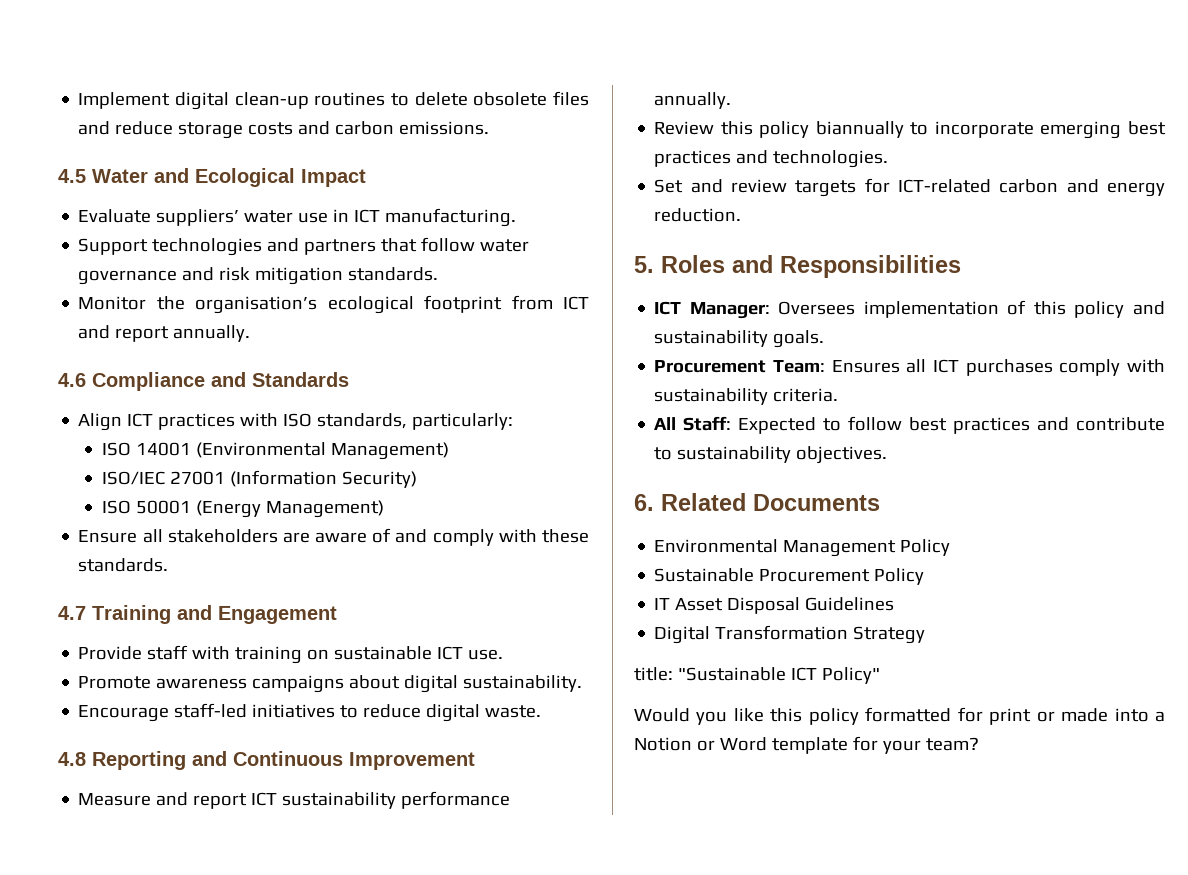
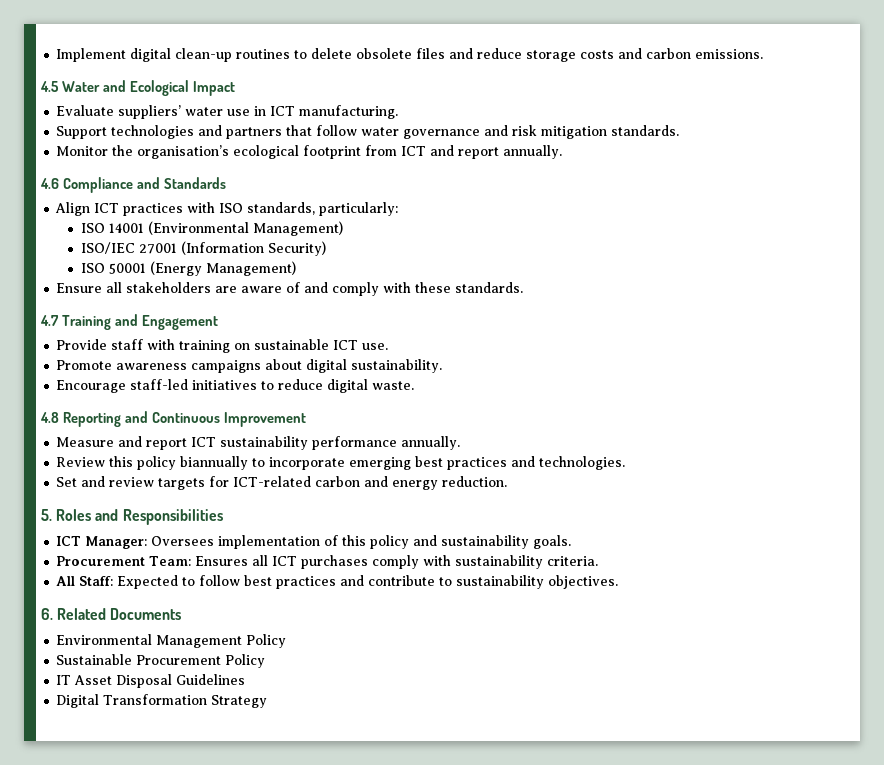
[634,667,880,684] [634,707,1165,725] [634,736,979,754] // title: "Sustainable ICT Policy" // Would you like this policy formatted for print or made into a Notion or Word template for your team? -> (268, 701) none

